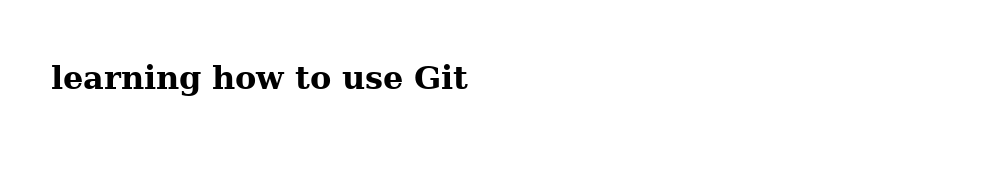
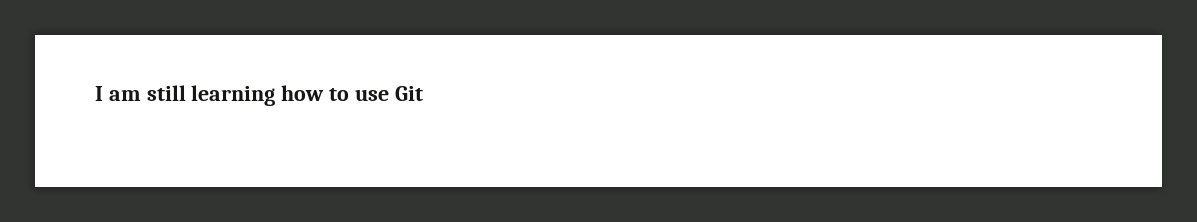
(51, 80) none -> [95,85,186,101] I am still

